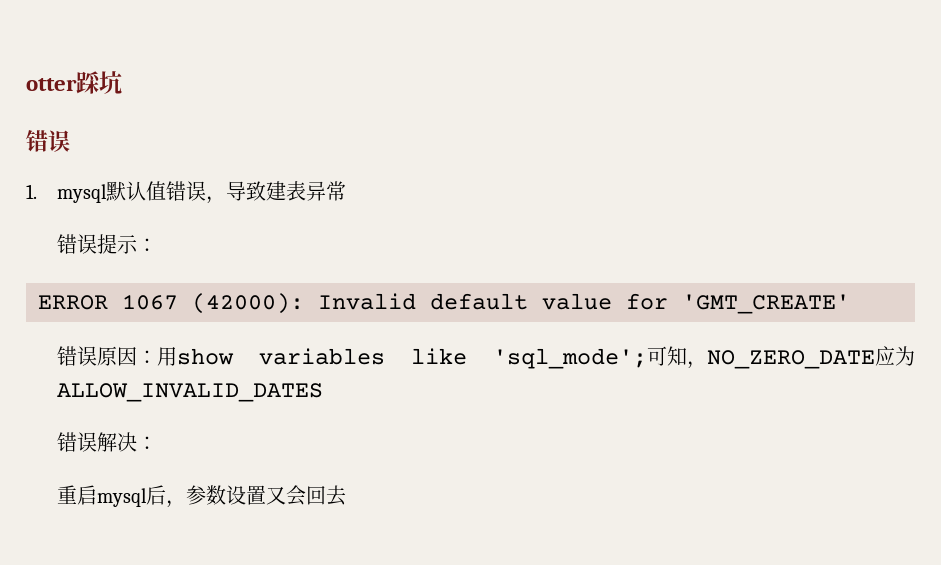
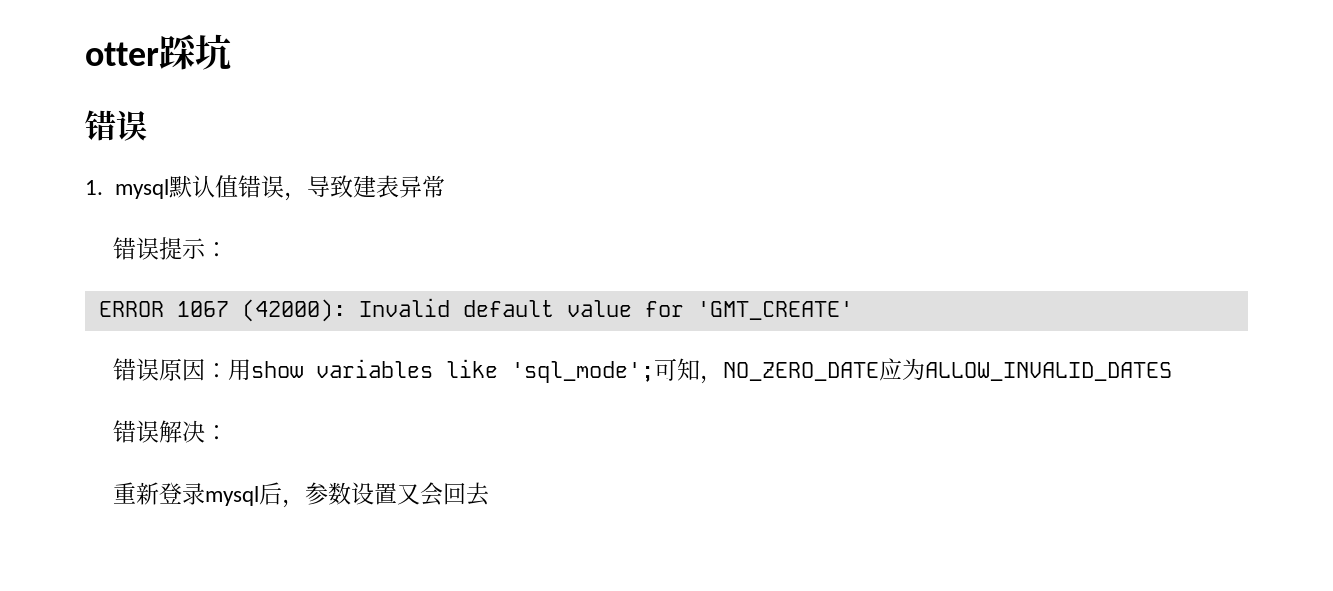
[76,485,97,505] 启 -> [135,482,205,505] 新登录

